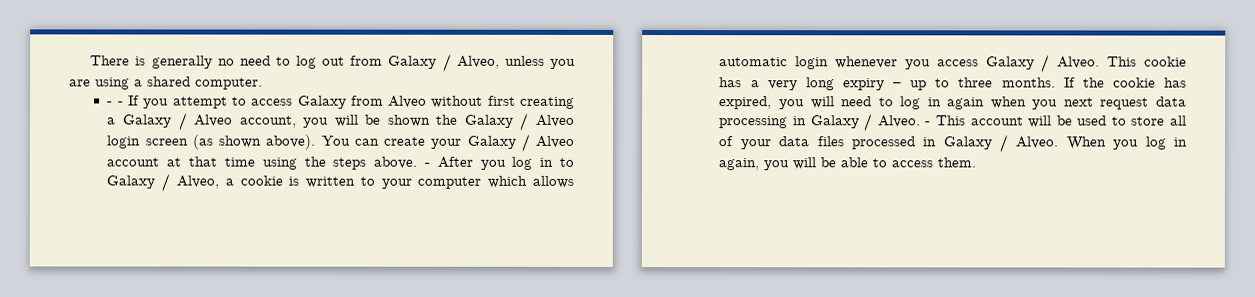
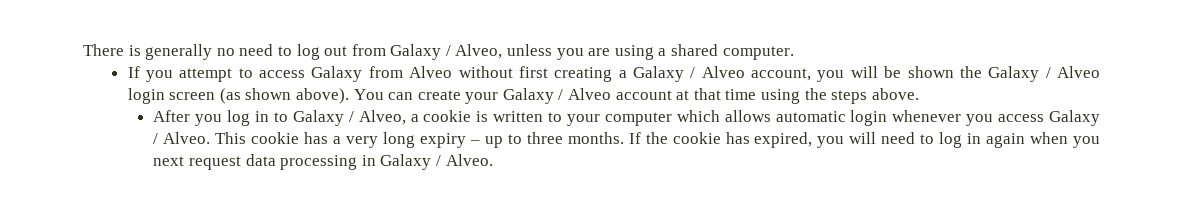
[107,101,124,106] - - -> (794, 53) none
[423,162,430,167] - -> (919, 94) //
[925,115,1187,128] [719,134,1188,153] [718,157,977,171] - This account will be used to store all of your data files processed in Galaxy / Alveo. When you log in again, you will be able to access them. -> (493, 160) none

